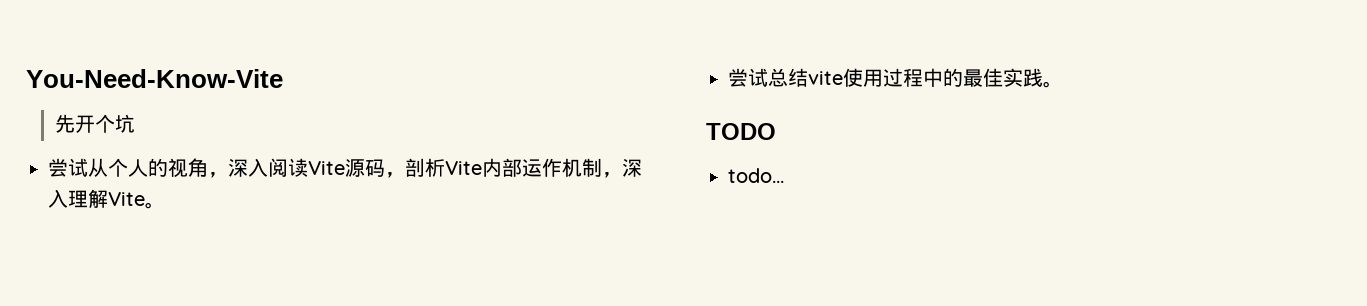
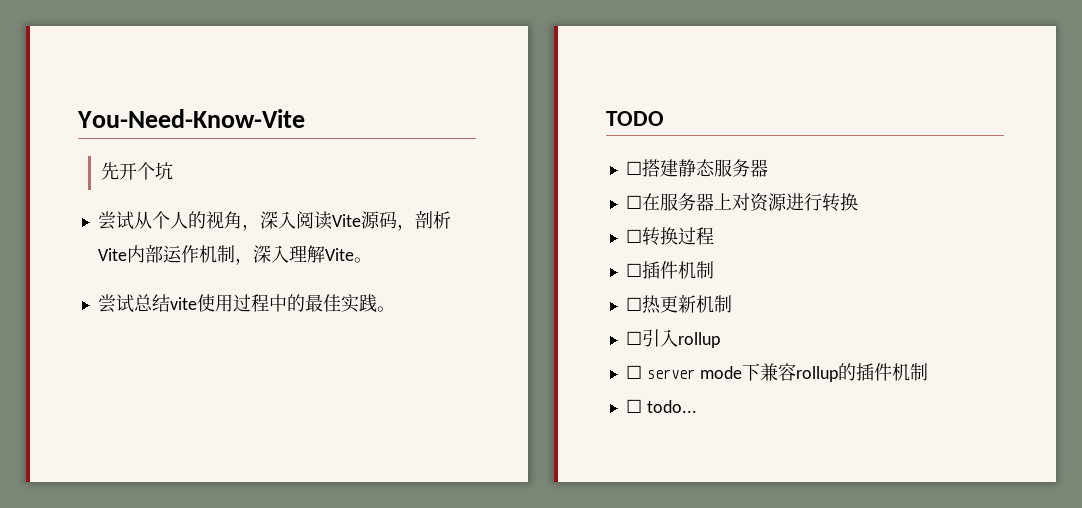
(776, 131) none -> [625,159,768,177] [625,193,858,212] [625,227,714,246] [625,261,714,279] [625,295,732,314] [625,329,720,348] [625,363,928,382] [625,399,642,413] ☐搭建静态服务器 // ☐在服务器上对资源进行转换 // ☐转换过程 // ☐插件机制 // ☐热更新机制 // ☐引入rollup // ☐ server mode下兼容rollup的插件机制 // ☐

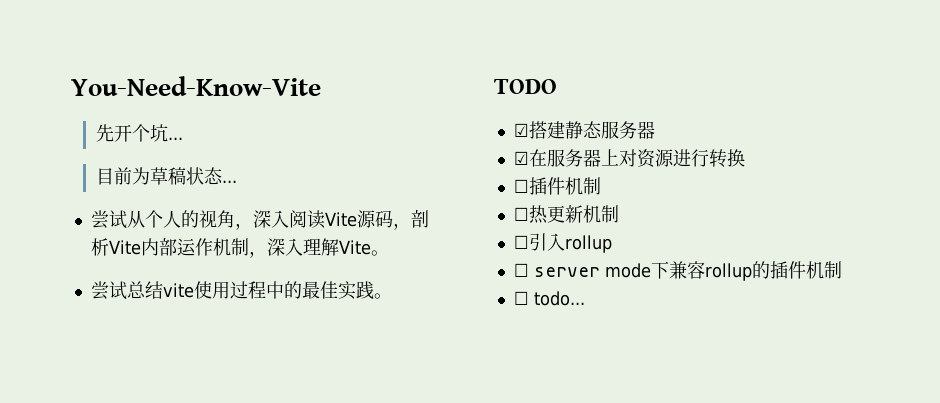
(173, 171) none -> [168,137,184,140] [96,167,238,185] ... // 目前为草稿状态...
[625,161,642,175] ☐ -> [513,123,529,137] ☑
[625,195,642,209] ☐ -> [513,151,529,165] ☑
[625,227,714,246] // ☐转换过程 -> (745, 158) none

